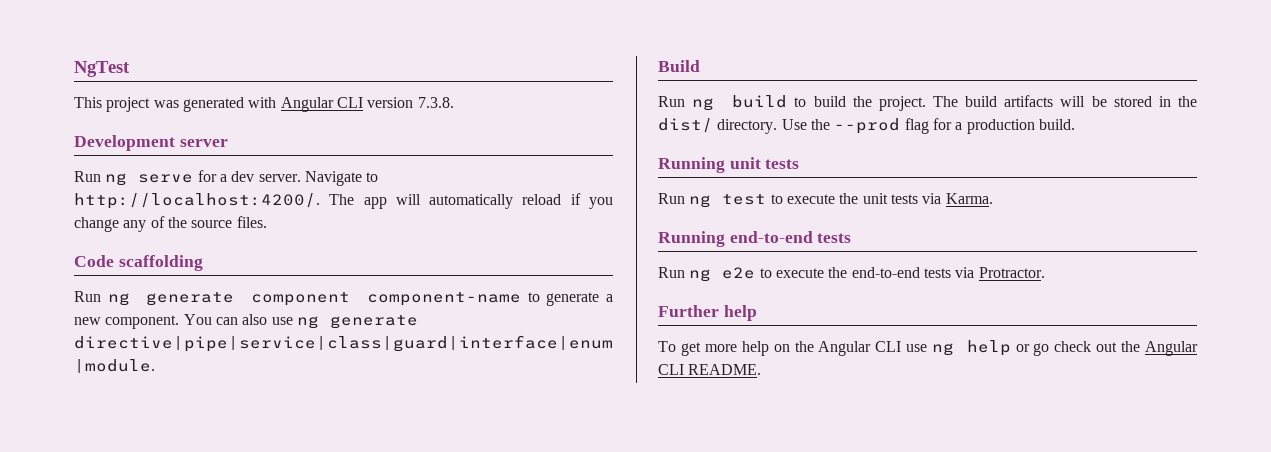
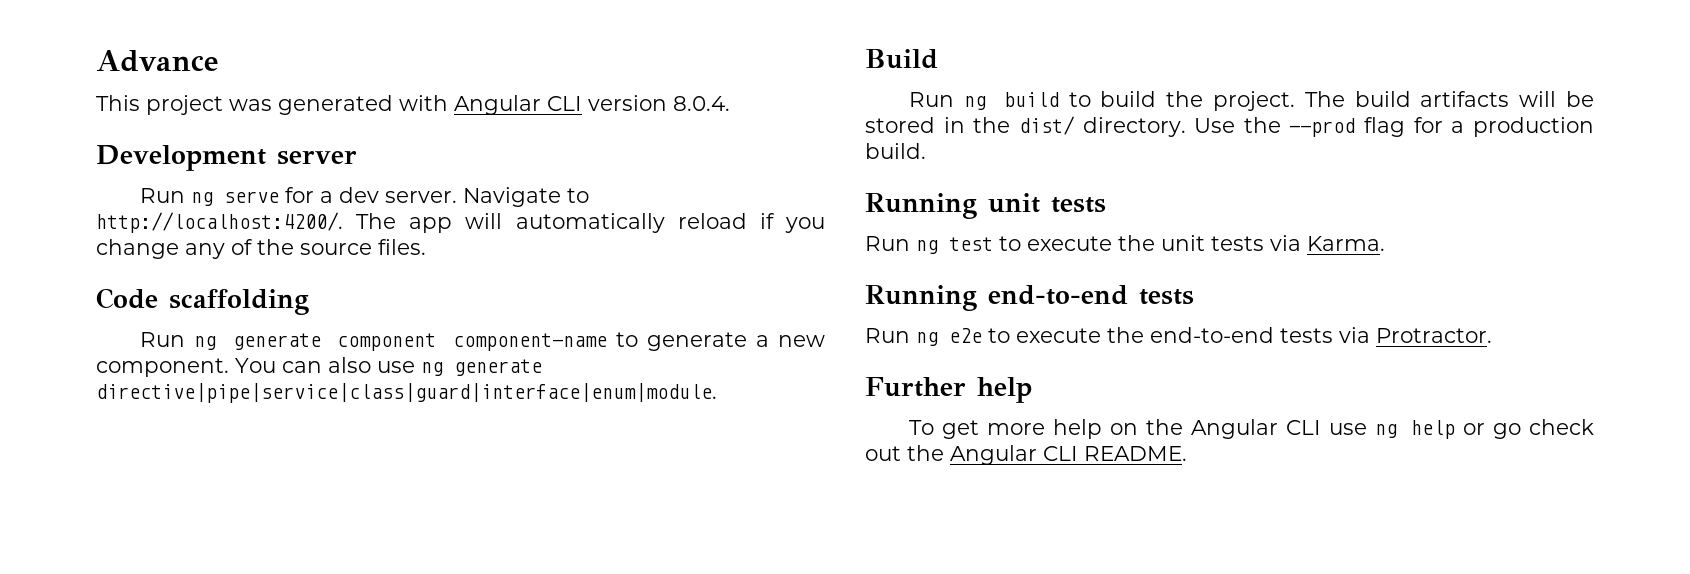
[74,61,130,77] NgTest -> [96,50,219,72] Advance
[417,97,454,108] 7.3.8. -> [673,96,730,111] 8.0.4.

